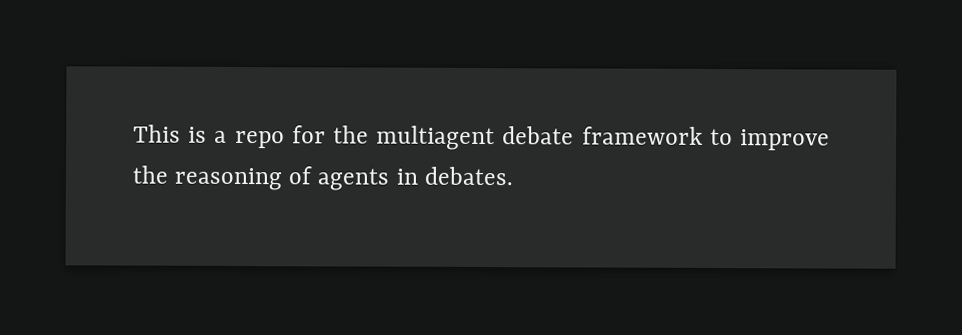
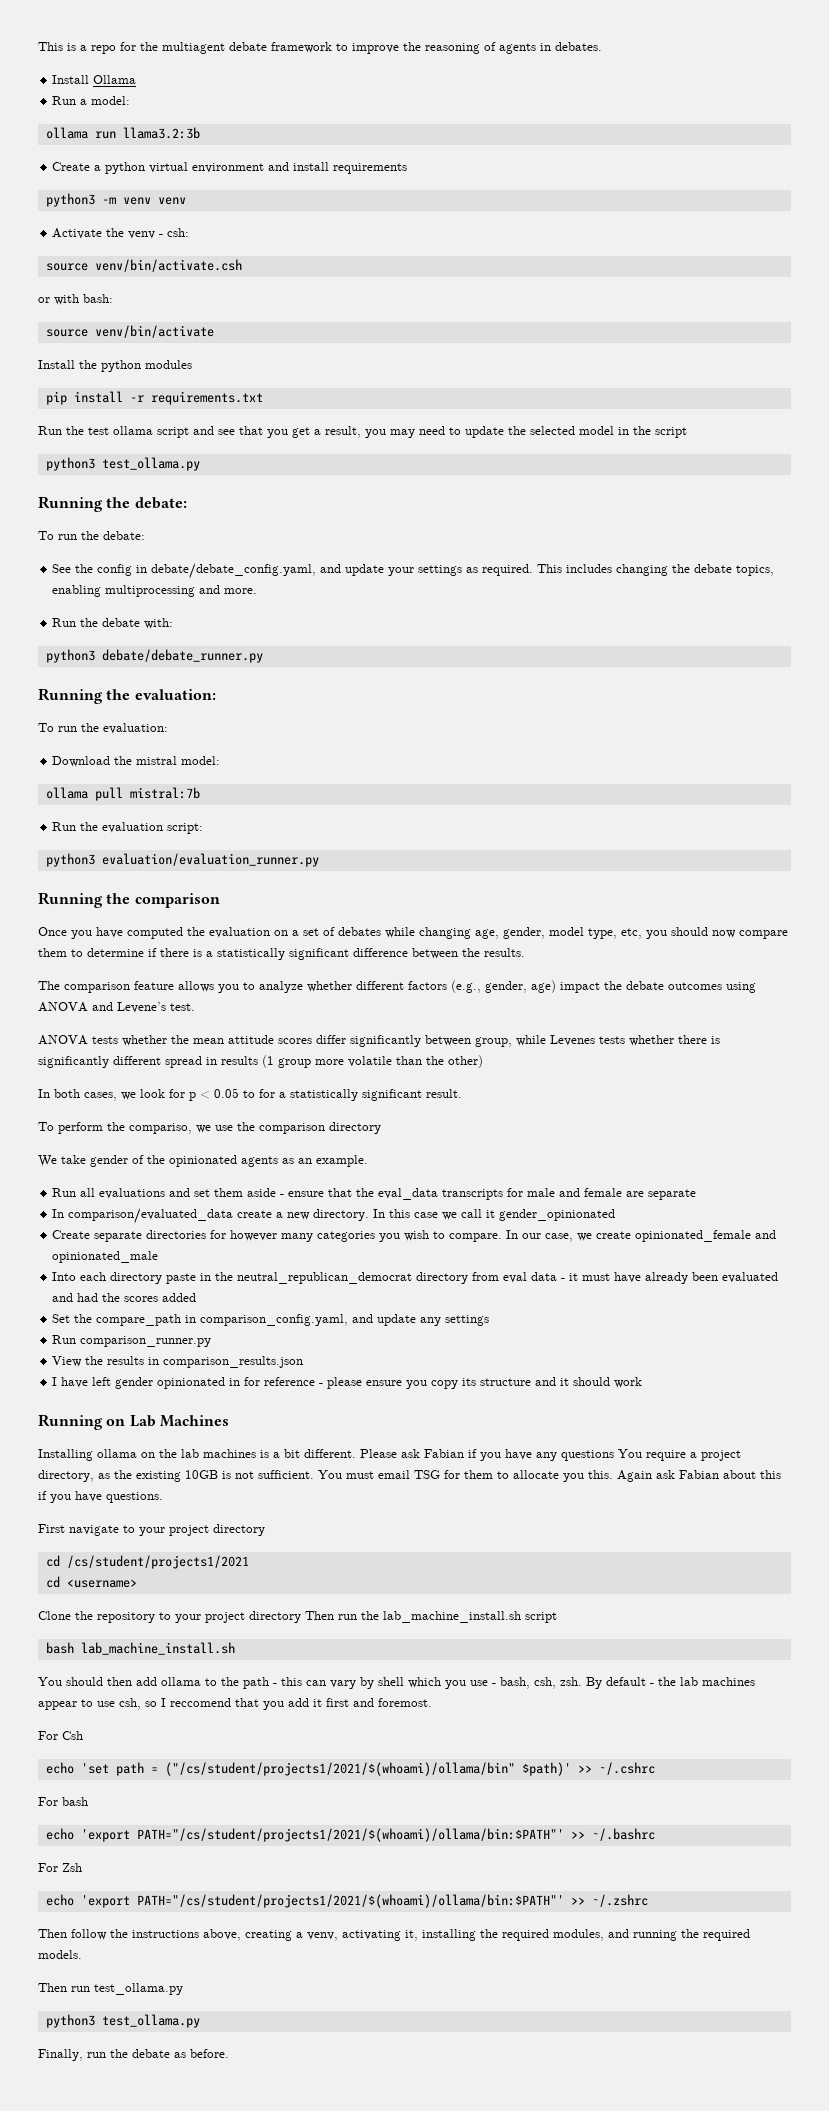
(514, 176) none -> [52,75,137,84] [52,96,131,105] [45,127,200,139] [52,162,408,174] [45,193,186,207] [52,228,190,239] [45,259,242,272] [38,294,113,305] [45,325,214,338] [38,360,192,372] [45,391,263,405] [38,426,687,438] [45,457,200,471] [38,496,187,512] [38,531,145,540] [52,563,775,579] [52,585,258,597] [52,618,174,629] [45,649,263,663] [38,688,216,704] [38,723,168,734] [52,756,221,767] [45,787,200,801] [52,822,204,834] [45,853,319,867] [38,892,220,908] [38,927,788,939] [38,948,525,960] [38,980,756,993] [38,1002,195,1013] [38,1035,720,1047] [38,1055,483,1068] [38,1088,462,1101] [38,1122,381,1134] [38,1155,368,1167] [52,1188,697,1200] [52,1208,616,1224] [52,1230,777,1242] [52,1251,159,1263] [52,1272,779,1284] [52,1293,197,1302] [52,1314,490,1326] [52,1335,212,1347] [52,1356,304,1368] [52,1377,643,1389] [38,1414,229,1430] [38,1449,741,1461] [38,1470,781,1482] [38,1491,163,1503] [38,1524,265,1536] [45,1555,249,1569] [45,1576,137,1588] [38,1611,557,1623] [45,1642,235,1655] [38,1677,755,1689] [38,1698,432,1710] [38,1731,83,1740] [45,1762,655,1776] [38,1797,88,1806] [45,1828,655,1842] [38,1863,82,1872] [45,1894,648,1908] [38,1929,750,1941] [38,1950,82,1959] [38,1983,183,1995] [45,2014,200,2028] [38,2049,229,2061] // Install Ollama // Run a model: // ollama run llama3.2:3b // Create a python virtual environment and install requirements // python3 -m venv venv // Activate the venv - csh: // source venv/bin/activate.csh // or with bash: // source venv/bin/activate // Install the python modules // pip install -r requirements.txt // Run the test ollama script and see that you get a result, you may need to update the selected model in the script // python3 test_ollama.py // Running the debate: // To run the debate: // See the config in debate/debate_config.yaml, and update your settings as required. This includes changing the debate topics, enabling multiprocessing and more. // Run the debate with: // python3 debate/debate_runner.py // Running the evaluation: // To run the evaluation: // Download the mistral model: // ollama pull mistral:7b // Run the evaluation script: // python3 evaluation/evaluation_runner.py // Running the comparison // Once you have computed the evaluation on a set of debates while changing age, gender, model type, etc, you should now compare them to determine if there is a statistically significant difference between the results. // The comparison feature allows you to analyze whether different factors (e.g., gender, age) impact the debate outcomes using ANOVA and Levene’s test. // ANOVA tests whether the mean attitude scores differ significantly between group, while Levenes tests whether there is significantly different spread in results (1 group more volatile than the other) // In both cases, we look for p < 0.05 to for a statistically significant result. // To perform the compariso, we use the comparison directory // We take gender of the opinionated agents as an example. // Run all evaluations and set them aside - ensure that the eval_data transcripts for male and female are separate // In comparison/evaluated_data create a new directory. In this case we call it gender_opinionated // Create separate directories for however many categories you wish to compare. In our case, we create opinionated_female and opinionated_male // Into each directory paste in the neutral_republican_democrat directory from eval data - it must have already been evaluated and had the scores added // Set the compare_path in comparison_config.yaml, and update any settings // Run comparison_runner.py // View the results in comparison_results.json // I have left gender opinionated in for reference - please ensure you copy its structure and it should work // Running on Lab Machines // Installing ollama on the lab machines is a bit different. Please ask Fabian if you have any questions You require a project directory, as the existing 10GB is not sufficient. You must email TSG for them to allocate you this. Again ask Fabian about this if you have questions. // First navigate to your project directory // cd /cs/student/projects1/2021 // cd <username> // Clone the repository to your project directory Then run the lab_machine_install.sh script // bash lab_machine_install.sh // You should then add ollama to the path - this can vary by shell which you use - bash, csh, zsh. By default - the lab machines appear to use csh, so I reccomend that you add it first and foremost. // For Csh // echo 'set path = ("/cs/student/projects1/2021/$(whoami)/ollama/bin" $path)' >> ~/.cshrc // For bash // echo 'export PATH="/cs/student/projects1/2021/$(whoami)/ollama/bin:$PATH"' >> ~/.bashrc // For Zsh // echo 'export PATH="/cs/student/projects1/2021/$(whoami)/ollama/bin:$PATH"' >> ~/.zshrc // Then follow the instructions above, creating a venv, activating it, installing the required modules, and running the required models. // Then run test_ollama.py // python3 test_ollama.py // Finally, run the debate as before.

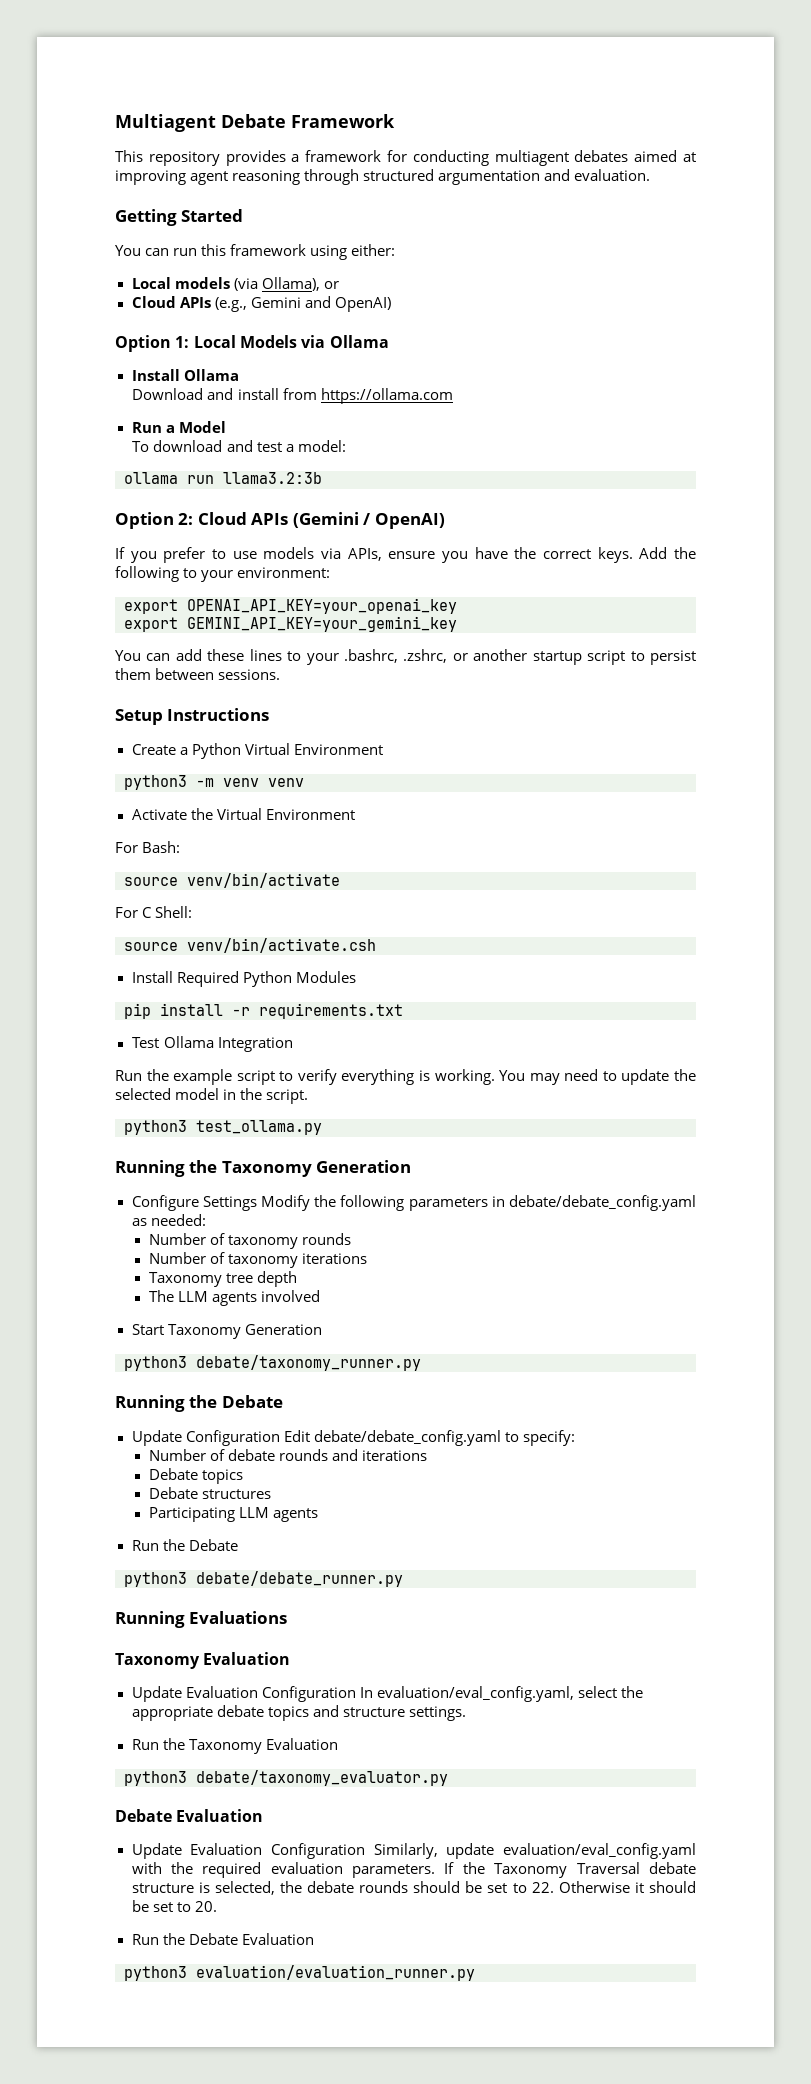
[38,42,602,54] [52,75,137,84] [52,96,131,105] [45,127,200,139] [52,162,408,174] This is a repo for the multiagent debate framework to improve the reasoning of agents in debates. // Install Ollama // Run a model: // ollama run llama3.2:3b // Create a python virtual environment and install requirements -> [115,114,395,132] [115,150,696,166] [115,169,651,185] [115,209,244,226] [115,244,396,260] [131,277,339,291] [131,296,391,312] [115,335,389,352] [131,369,239,381] [132,388,453,404] [131,421,226,433] [132,440,346,452] [124,472,322,484] [115,512,445,529] [115,547,696,563] [115,566,331,582] [124,598,457,614] [124,616,457,632] [115,649,697,665] [115,668,281,680] [115,708,270,725] [131,743,383,759] Multiagent Debate Framework // This repository provides a framework for conducting multiagent debates aimed at improving agent reasoning through structured argumentation and evaluation. // Getting Started // You can run this framework using either: // Local models (via Ollama), or // Cloud APIs (e.g., Gemini and OpenAI) // Option 1: Local Models via Ollama // Install Ollama // Download and install from https://ollama.com // Run a Model // To download and test a model: // ollama run llama3.2:3b // Option 2: Cloud APIs (Gemini / OpenAI) // If you prefer to use models via APIs, ensure you have the correct keys. Add the following to your environment: // export OPENAI_API_KEY=your_openai_key // export GEMINI_API_KEY=your_gemini_key // You can add these lines to your .bashrc, .zshrc, or another startup script to persist them between sessions. // Setup Instructions // Create a Python Virtual Environment
[128,228,190,239] [45,259,242,272] [38,294,113,305] [45,325,214,338] [38,360,192,372] venv - csh: // source venv/bin/activate.csh // or with bash: // source venv/bin/activate // Install the python modules -> [216,808,355,820] [115,841,181,853] [124,873,340,888] [115,906,193,918] [124,938,376,953] [131,971,356,987] Virtual Environment // For Bash: // source venv/bin/activate // For C Shell: // source venv/bin/activate.csh // Install Required Python Modules
[38,426,386,438] // Run the test ollama script and see that you get a result, you -> [131,1036,293,1052] [115,1069,526,1085] // Test Ollama Integration // Run the example script to verify everything is working. You
[655,427,687,438] script -> [266,1089,309,1104] script.
[134,497,187,509] [38,531,145,540] [52,563,775,579] [52,585,258,597] [52,618,174,629] debate: // To run the debate: // See the config in debate/debate_config.yaml, and update your settings as required. This includes changing the debate topics, enabling multiprocessing and more. // Run the debate with: -> [221,1160,412,1177] [131,1195,696,1211] [131,1214,206,1226] [148,1233,352,1249] [148,1252,368,1268] [148,1271,298,1287] [148,1290,321,1306] [131,1324,322,1339] [124,1355,421,1371] [115,1395,283,1412] [131,1430,575,1446] [148,1449,428,1461] [148,1468,243,1484] [148,1487,271,1499] [148,1507,319,1522] [131,1539,238,1551] Taxonomy Generation // Configure Settings Modify the following parameters in debate/debate_config.yaml as needed: // Number of taxonomy rounds // Number of taxonomy iterations // Taxonomy tree depth // The LLM agents involved // Start Taxonomy Generation // python3 debate/taxonomy_runner.py // Running the Debate // Update Configuration Edit debate/debate_config.yaml to specify: // Number of debate rounds and iterations // Debate topics // Debate structures // Participating LLM agents // Run the Debate
[106,689,216,700] [38,723,168,734] [52,756,221,767] [45,787,200,801] [52,822,204,834] [45,853,319,867] [38,892,220,908] [38,927,788,939] [38,948,525,960] [38,980,756,993] [38,1002,195,1013] [38,1035,720,1047] [38,1055,483,1068] [38,1088,462,1101] [38,1122,381,1134] [38,1155,368,1167] [52,1188,697,1200] [52,1208,616,1224] [52,1230,777,1242] [52,1251,159,1263] [52,1272,779,1284] [52,1293,197,1302] [52,1314,490,1326] [52,1335,212,1347] [52,1356,304,1368] [52,1377,643,1389] [38,1414,229,1430] [38,1449,741,1461] [38,1470,781,1482] [38,1491,163,1503] [38,1524,265,1536] [45,1555,249,1569] [45,1576,137,1588] [38,1611,557,1623] [45,1642,235,1655] [38,1677,755,1689] [38,1698,432,1710] [38,1731,83,1740] [45,1762,655,1776] [38,1797,88,1806] [45,1828,655,1842] [38,1863,82,1872] [45,1894,648,1908] [38,1929,750,1941] [38,1950,82,1959] [38,1983,183,1995] [45,2014,200,2028] [38,2049,229,2061] the evaluation: // To run the evaluation: // Download the mistral model: // ollama pull mistral:7b // Run the evaluation script: // python3 evaluation/evaluation_runner.py // Running the comparison // Once you have computed the evaluation on a set of debates while changing age, gender, model type, etc, you should now compare them to determine if there is a statistically significant difference between the results. // The comparison feature allows you to analyze whether different factors (e.g., gender, age) impact the debate outcomes using ANOVA and Levene’s test. // ANOVA tests whether the mean attitude scores differ significantly between group, while Levenes tests whether there is significantly different spread in results (1 group more volatile than the other) // In both cases, we look for p < 0.05 to for a statistically significant result. // To perform the compariso, we use the comparison directory // We take gender of the opinionated agents as an example. // Run all evaluations and set them aside - ensure that the eval_data transcripts for male and female are separate // In comparison/evaluated_data create a new directory. In this case we call it gender_opinionated // Create separate directories for however many categories you wish to compare. In our case, we create opinionated_female and opinionated_male // Into each directory paste in the neutral_republican_democrat directory from eval data - it must have already been evaluated and had the scores added // Set the compare_path in comparison_config.yaml, and update any settings // Run comparison_runner.py // View the results in comparison_results.json // I have left gender opinionated in for reference - please ensure you copy its structure and it should work // Running on Lab Machines // Installing ollama on the lab machines is a bit different. Please ask Fabian if you have any questions You require a project directory, as the existing 10GB is not sufficient. You must email TSG for them to allocate you this. Again ask Fabian about this if you have questions. // First navigate to your project directory // cd /cs/student/projects1/2021 // cd <username> // Clone the repository to your project directory Then run the lab_machine_install.sh script // bash lab_machine_install.sh // You should then add ollama to the path - this can vary by shell which you use - bash, csh, zsh. By default - the lab machines appear to use csh, so I reccomend that you add it first and foremost. // For Csh // echo 'set path = ("/cs/student/projects1/2021/$(whoami)/ollama/bin" $path)' >> ~/.cshrc // For bash // echo 'export PATH="/cs/student/projects1/2021/$(whoami)/ollama/bin:$PATH"' >> ~/.bashrc // For Zsh // echo 'export PATH="/cs/student/projects1/2021/$(whoami)/ollama/bin:$PATH"' >> ~/.zshrc // Then follow the instructions above, creating a venv, activating it, installing the required modules, and running the required models. // Then run test_ollama.py // python3 test_ollama.py // Finally, run the debate as before. -> [189,1611,288,1624] [115,1652,291,1669] [131,1686,643,1702] [131,1705,466,1721] [131,1738,338,1754] [124,1770,448,1786] [115,1809,264,1822] [131,1843,696,1859] [131,1862,696,1878] [131,1881,697,1895] [131,1900,217,1912] [131,1933,314,1945] [124,1965,475,1981] Evaluations // Taxonomy Evaluation // Update Evaluation Configuration In evaluation/eval_config.yaml, select the appropriate debate topics and structure settings. // Run the Taxonomy Evaluation // python3 debate/taxonomy_evaluator.py // Debate Evaluation // Update Evaluation Configuration Similarly, update evaluation/eval_config.yaml with the required evaluation parameters. If the Taxonomy Traversal debate structure is selected, the debate rounds should be set to 22. Otherwise it should be set to 20. // Run the Debate Evaluation // python3 evaluation/evaluation_runner.py

